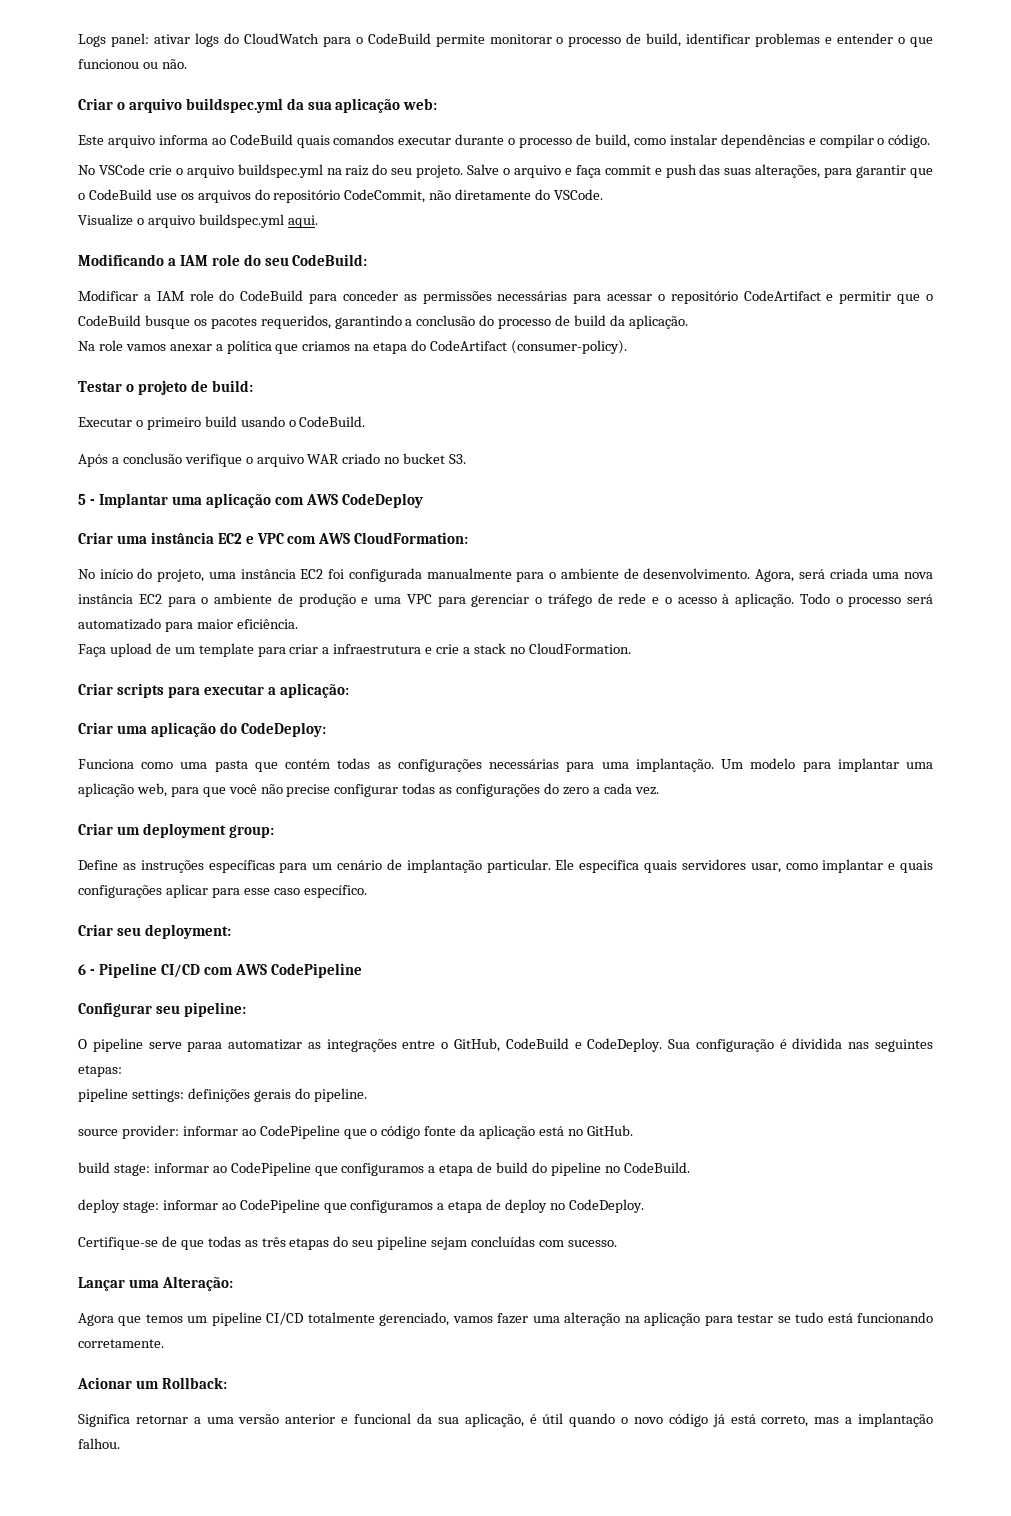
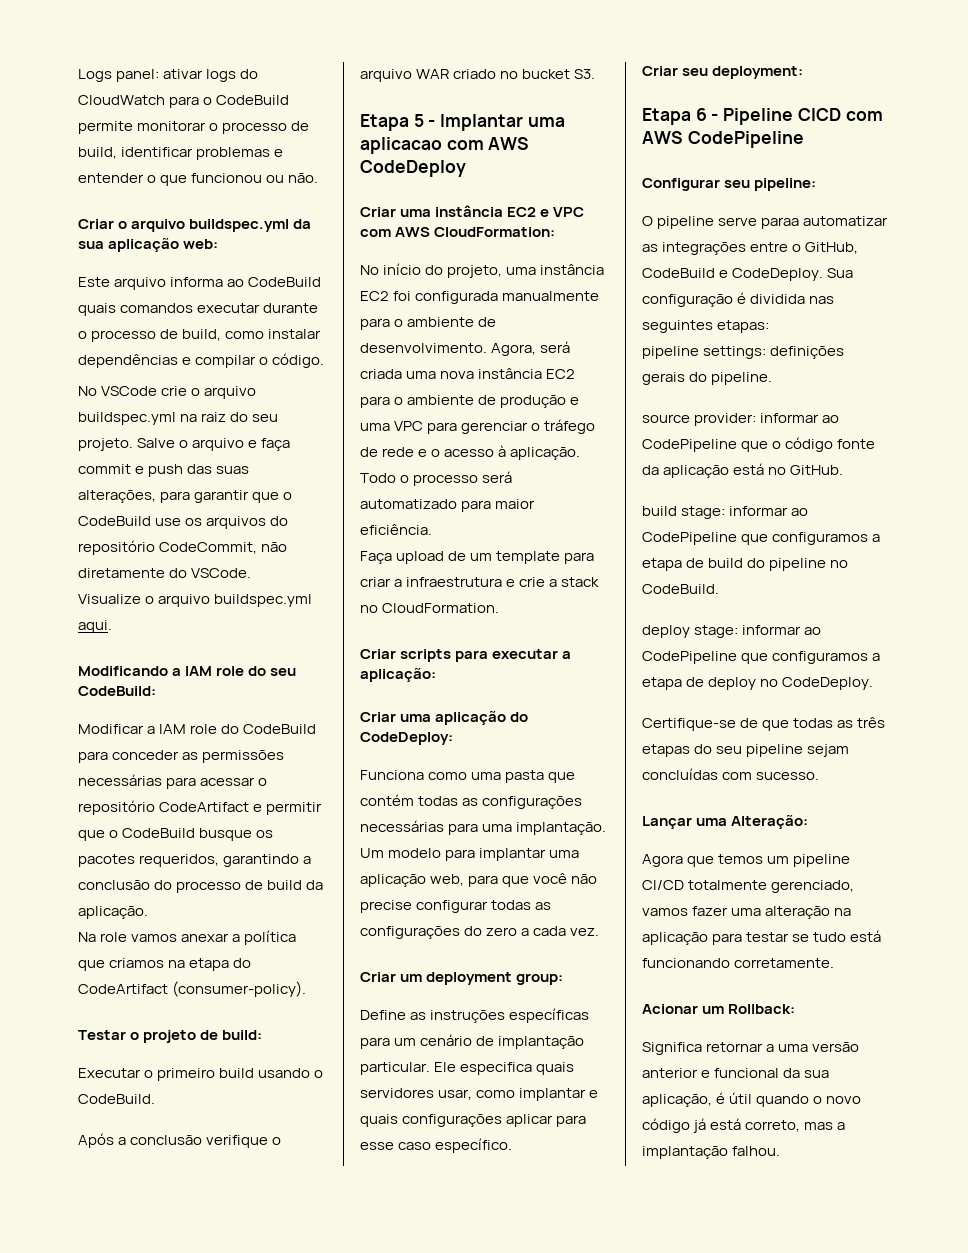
(467, 459) none -> [360,114,409,131] Etapa
[206,493,272,508] aplicação -> [360,137,442,154] aplicacao
(231, 931) none -> [642,108,691,125] Etapa
[161,964,201,978] CI/CD -> [797,108,841,121] CICD

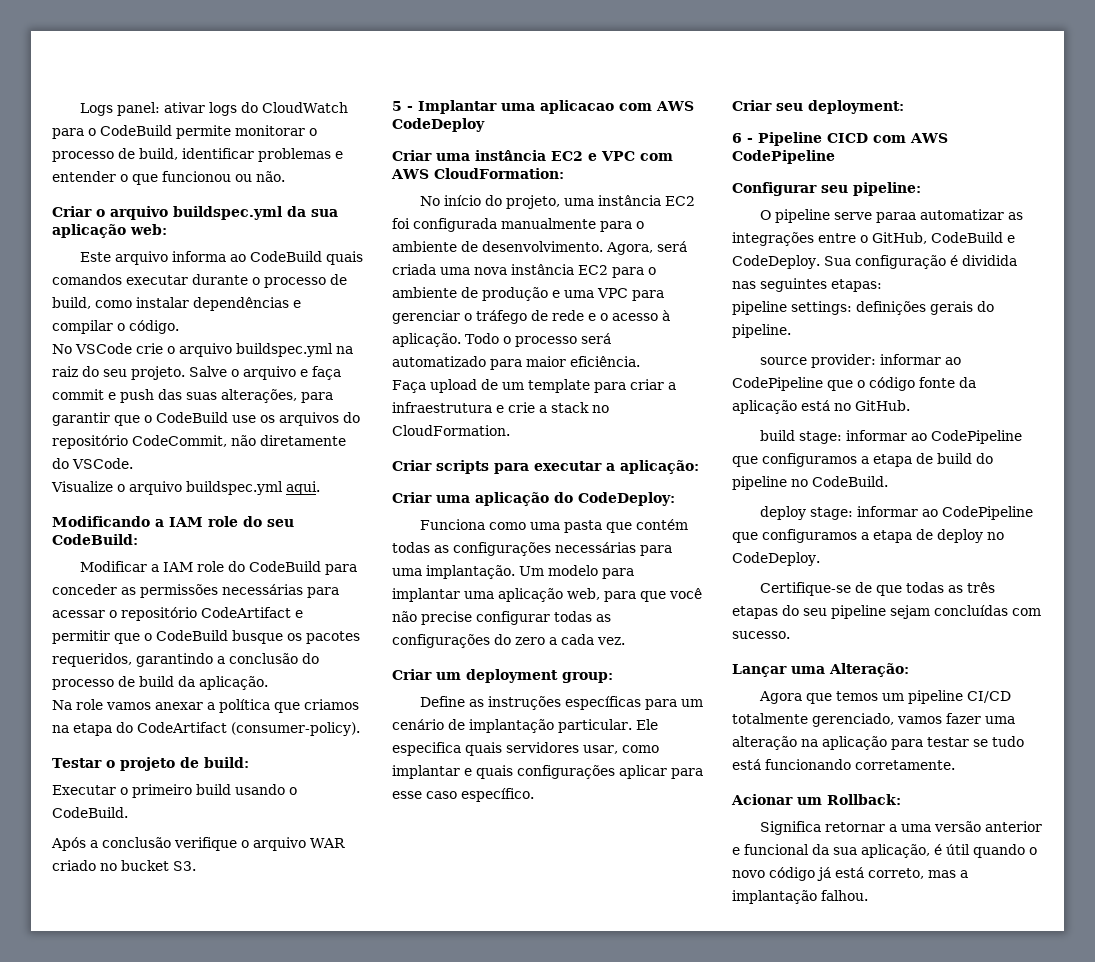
[360,114,409,131] Etapa -> (196, 866) none
[642,108,691,125] Etapa -> (904, 107) none

